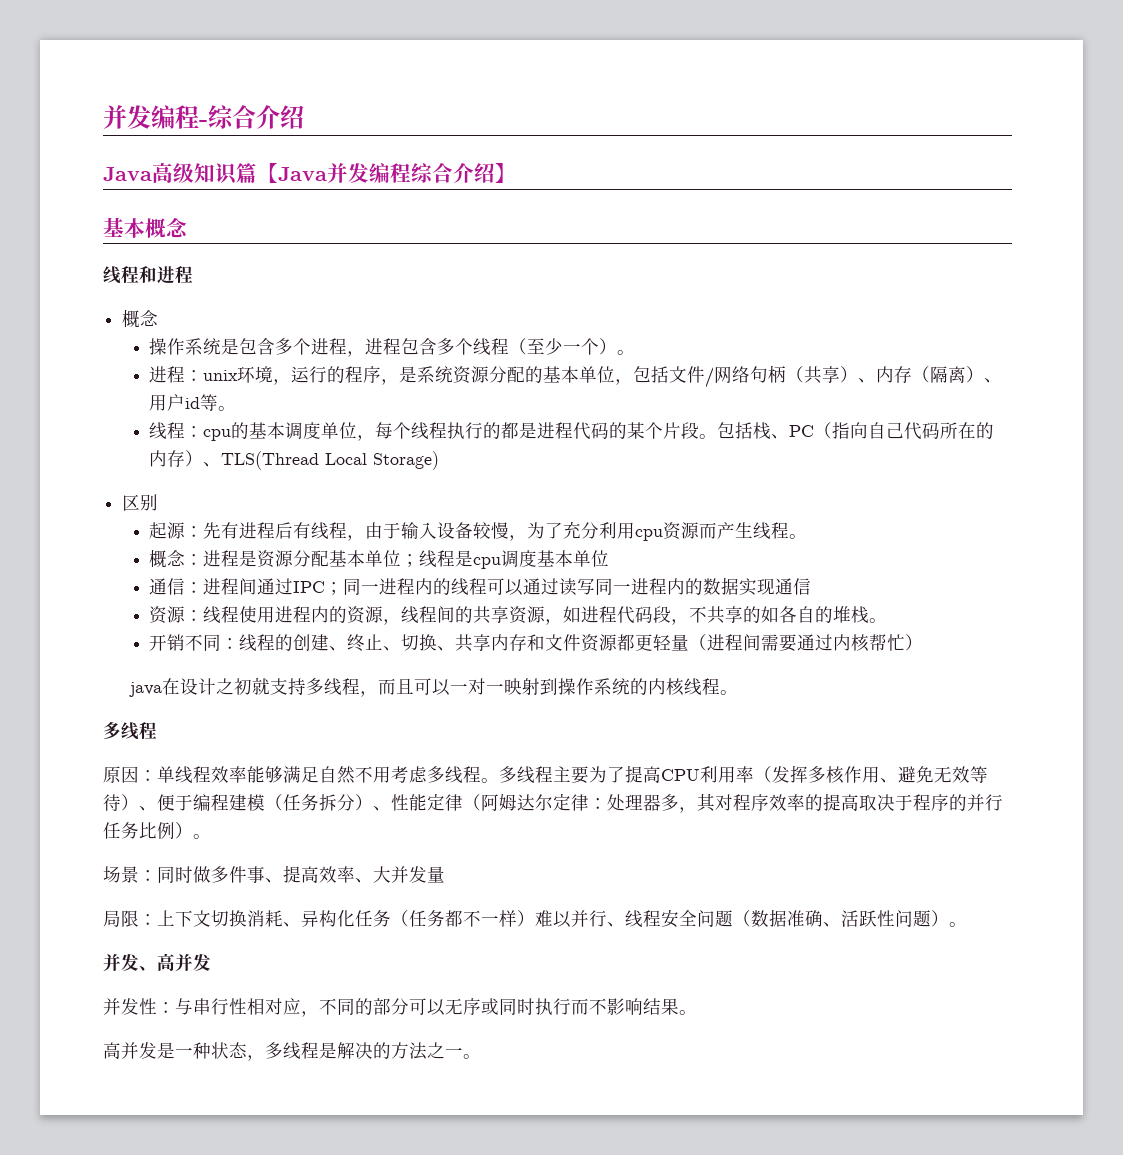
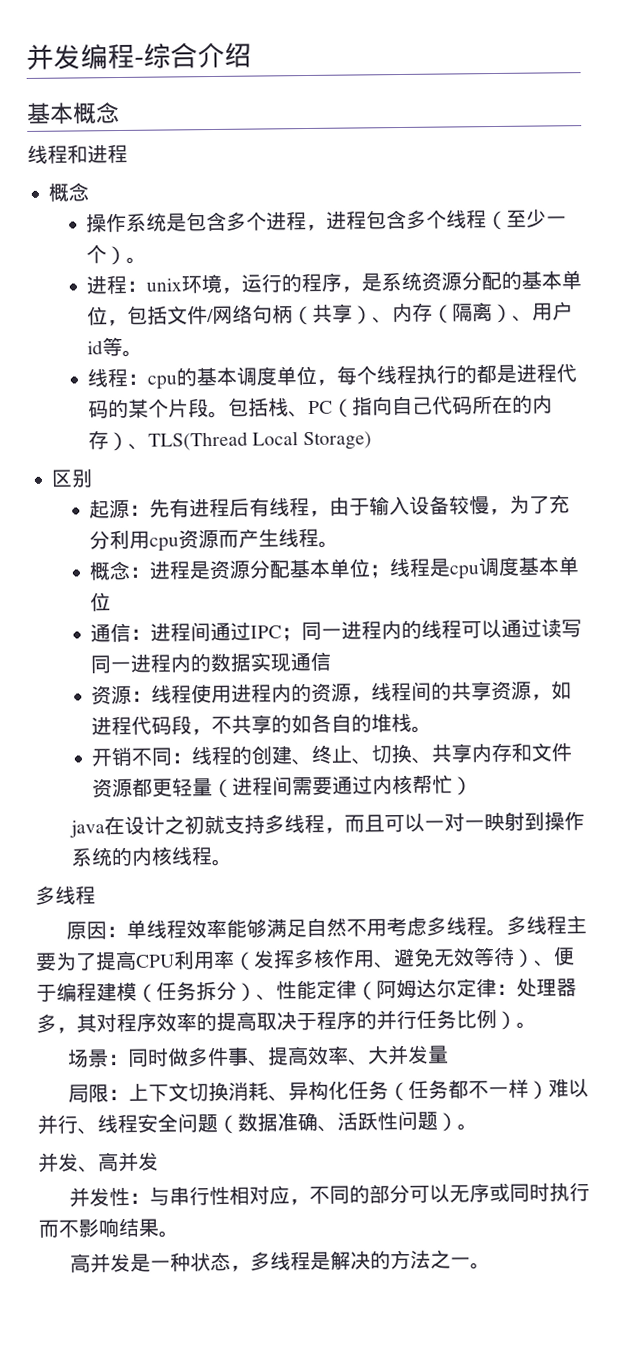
[103,163,516,185] // Java高级知识篇【Java并发编程综合介绍】 -> (252, 55) none

